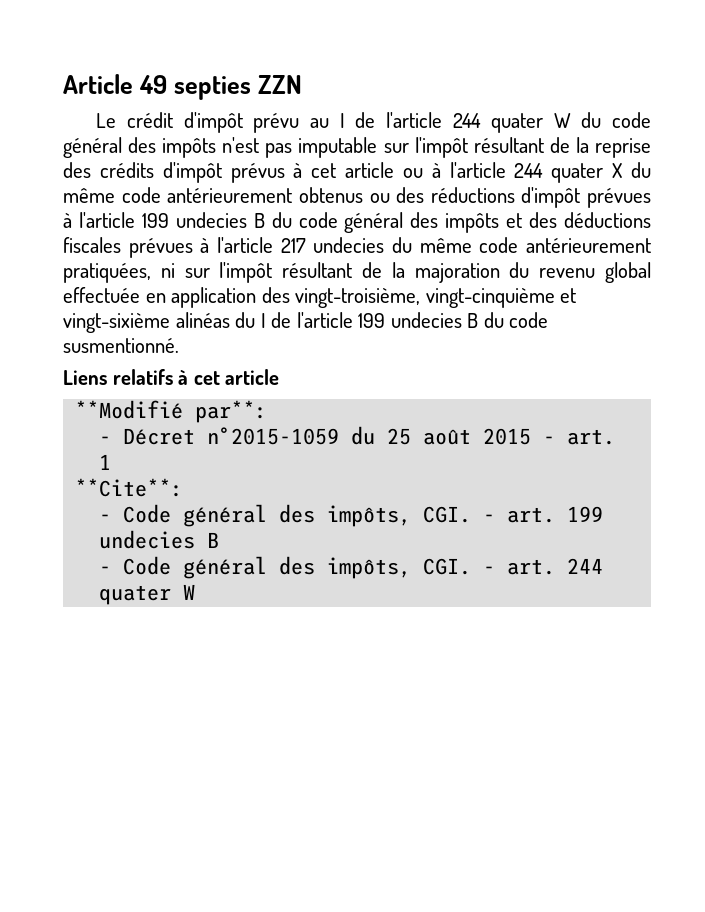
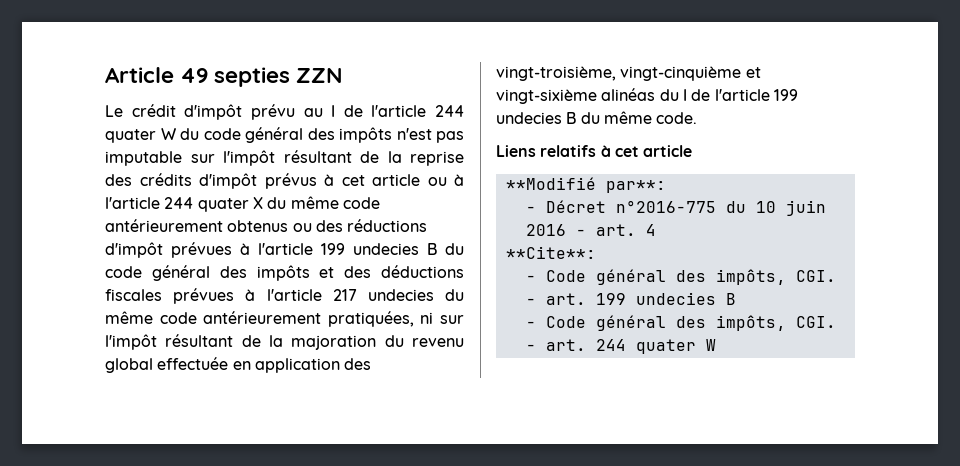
[509,312,549,328] [63,338,179,353] code susmentionné. -> [603,111,698,124] même code.
[207,426,616,445] [99,454,112,470] n°2015-1059 du 25 août 2015 - art. 1 -> [615,200,826,216] [525,224,656,236] n°2016-775 du 10 juin 2016 - art. 4

